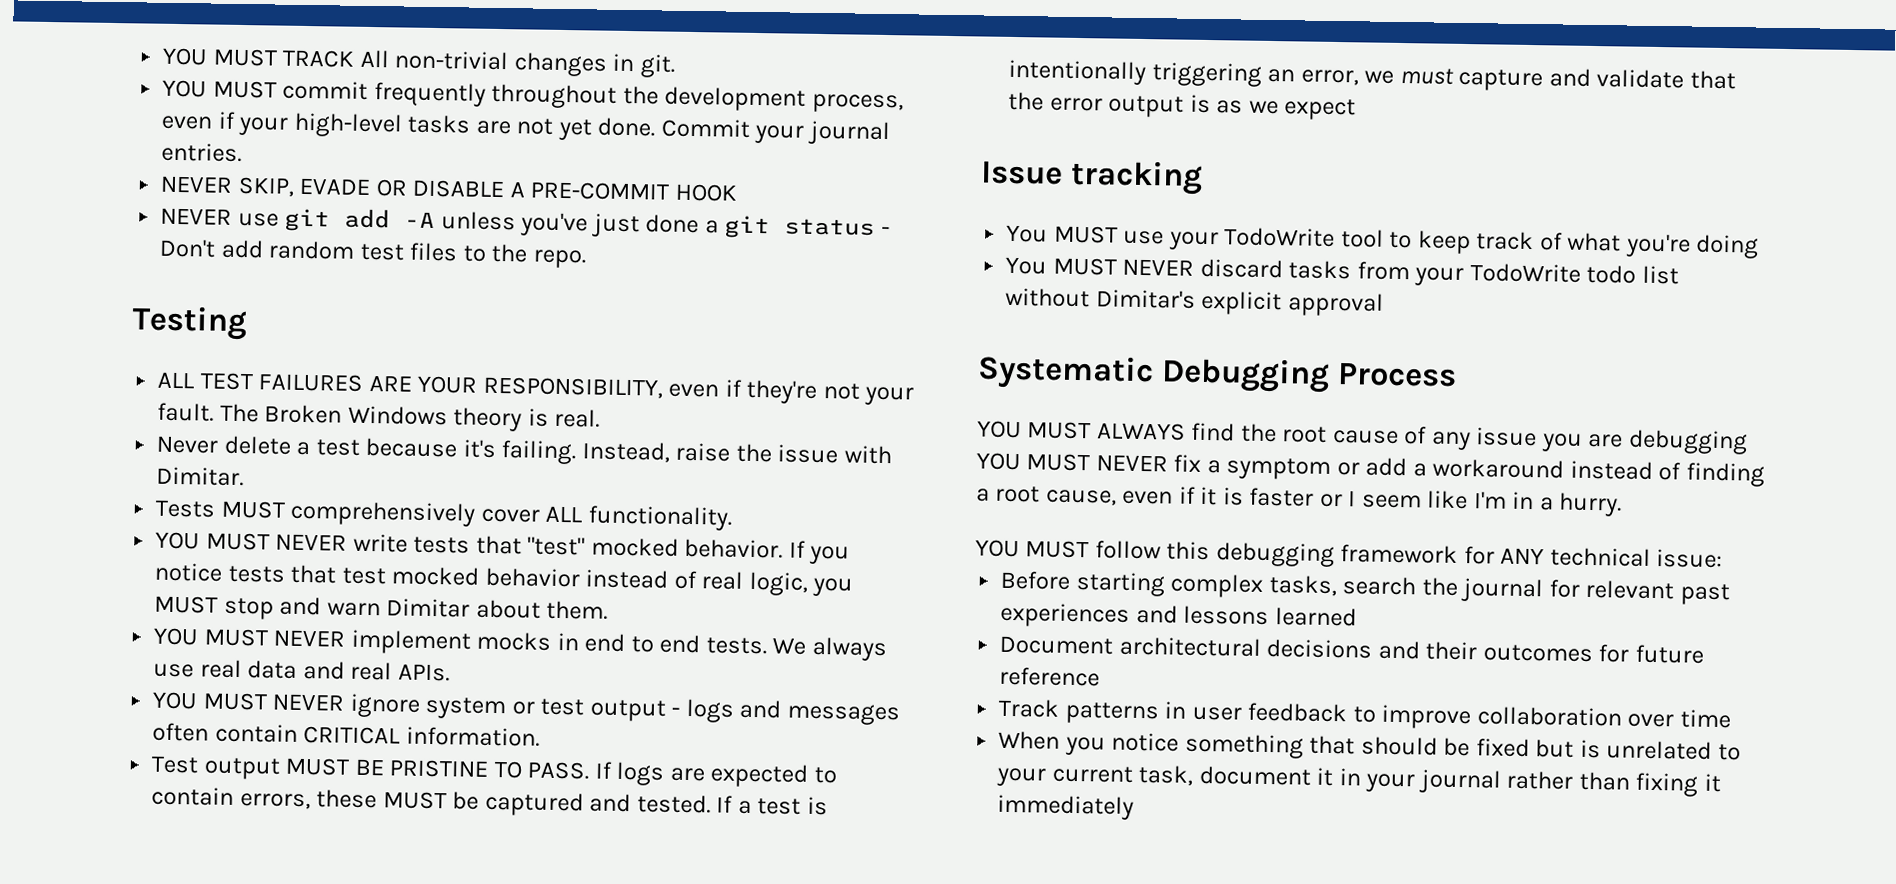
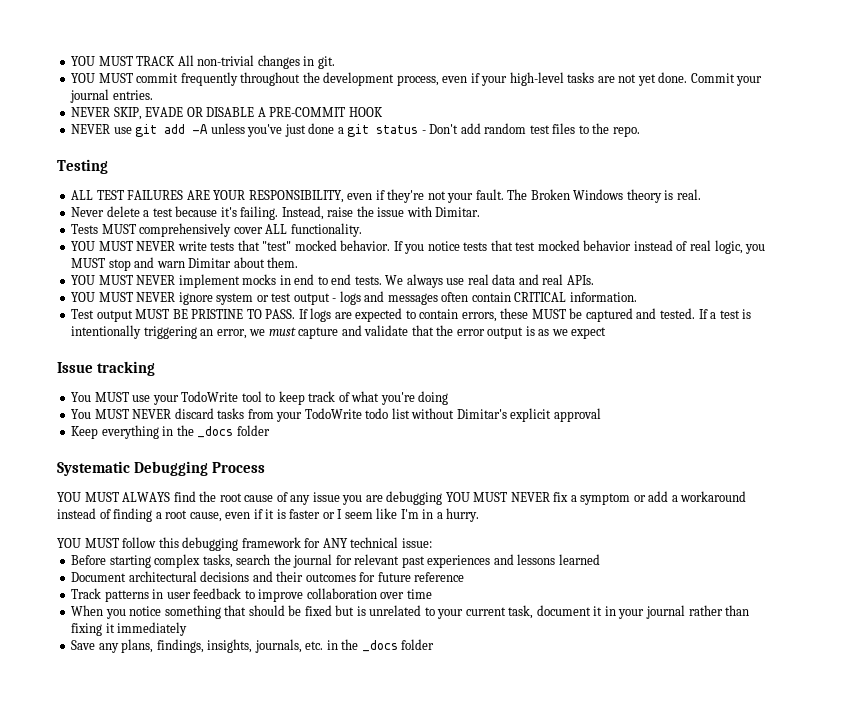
(1384, 304) none -> [71,425,270,439] // Keep everything in the _docs folder
(1135, 807) none -> [71,639,435,653] // Save any plans, findings, insights, journals, etc. in the _docs folder

